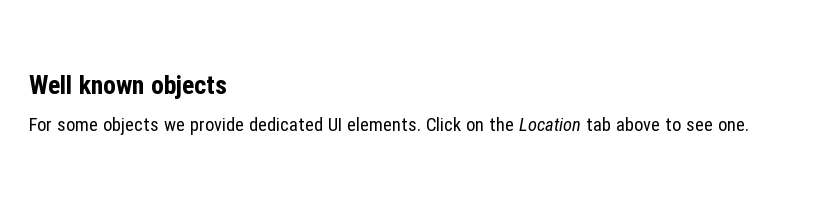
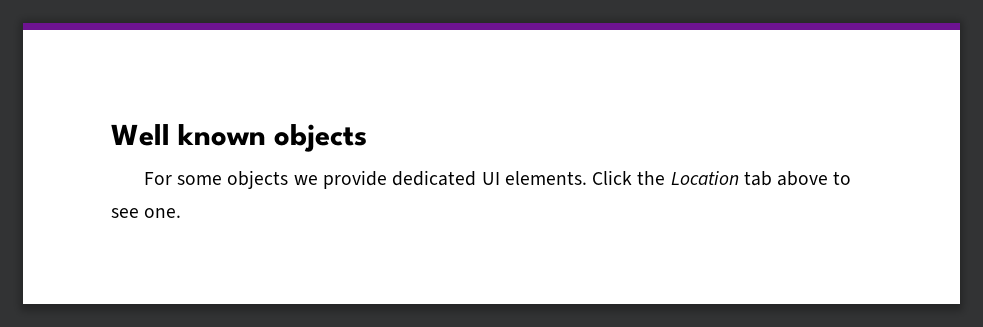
[465,121,484,131] on -> (633, 177) none

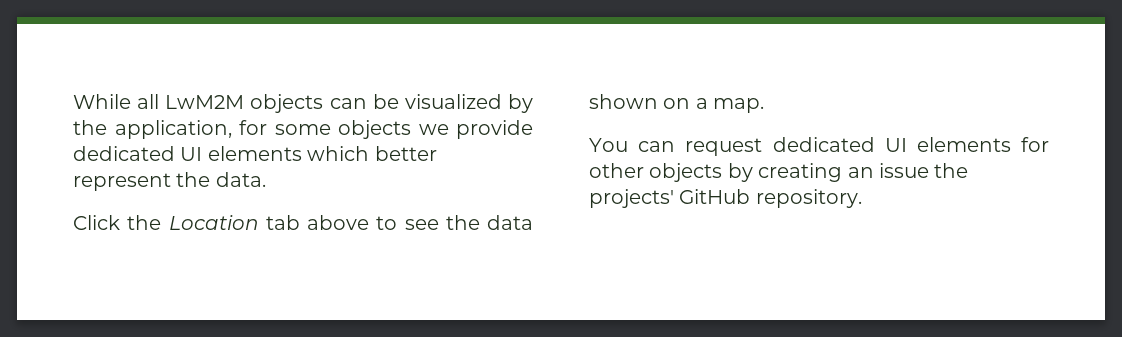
[111,124,368,152] [143,172,172,185] Well known objects // For -> [73,94,533,113] [73,120,267,139] While all LwM2M objects can be visualized by the application, for
[504,171,587,185] elements. -> [207,146,437,161] [73,172,266,191] elements which better represent the data. //
[144,208,182,218] one. -> [445,215,533,230] [589,94,765,113] [589,137,1049,156] [589,163,969,182] [589,189,862,208] the data shown on a map. // You can request dedicated UI elements for other objects by creating an issue the projects' GitHub repository.

